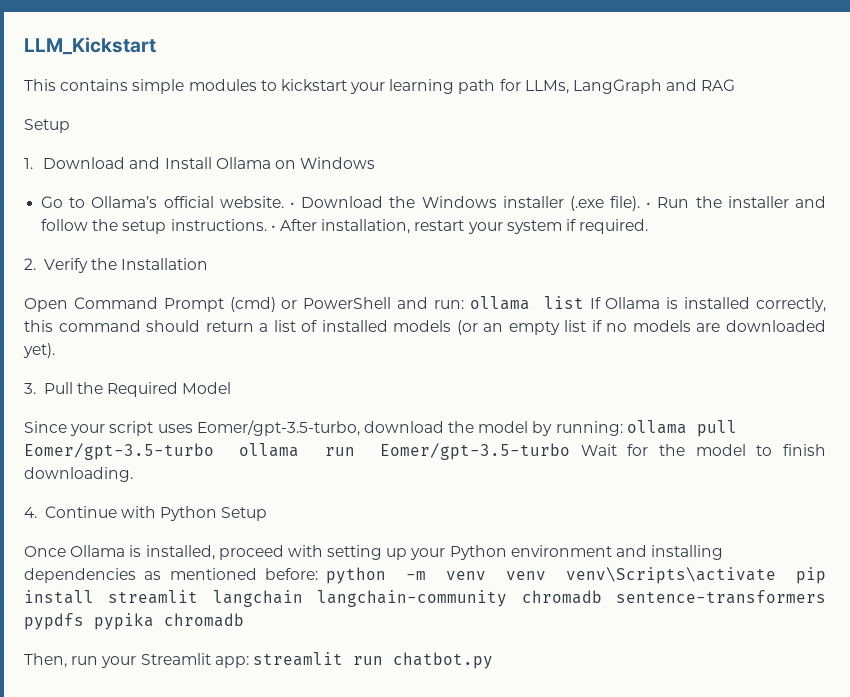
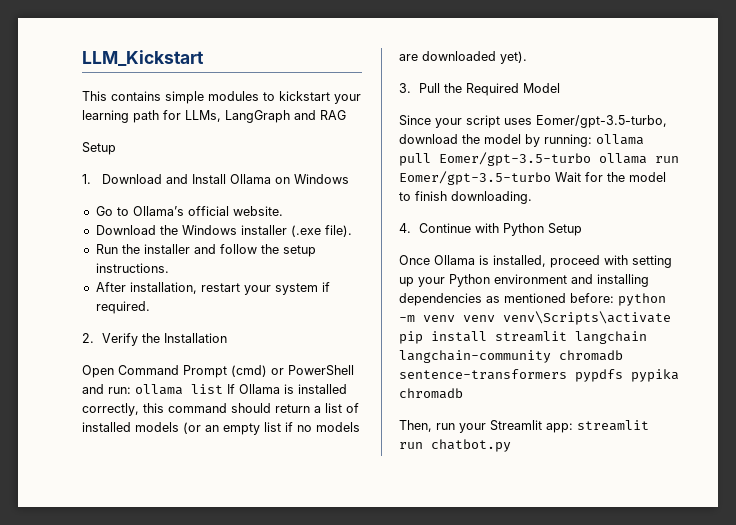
[289,202,295,208] • -> (283, 211) //
[646,202,652,208] • -> (352, 231) //
[270,225,276,231] • -> (169, 268) //

